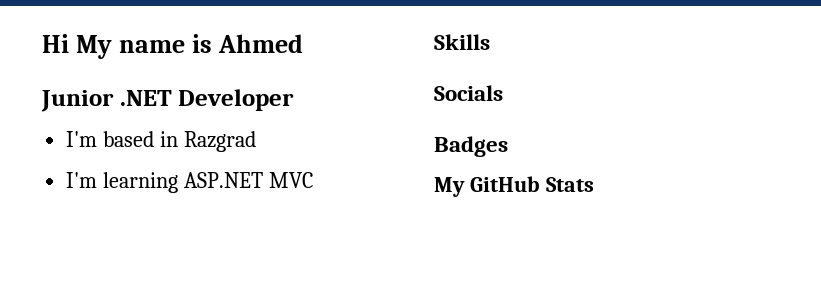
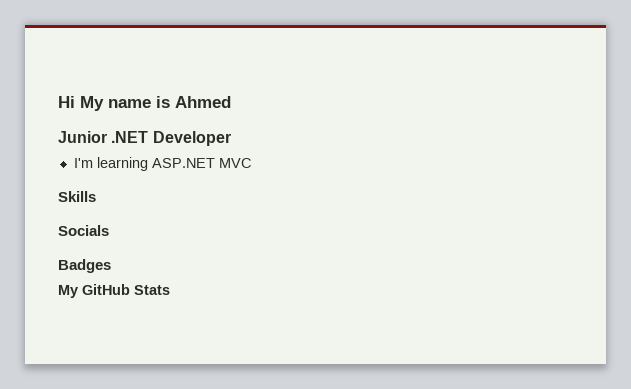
[66,131,257,152] // I'm based in Razgrad -> (231, 138) none

